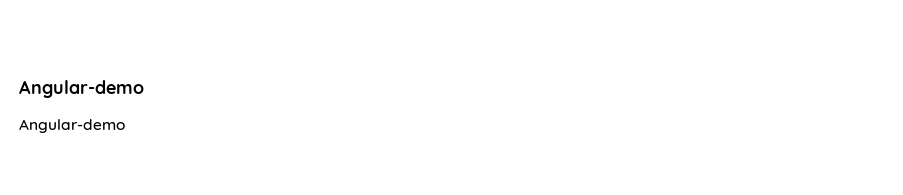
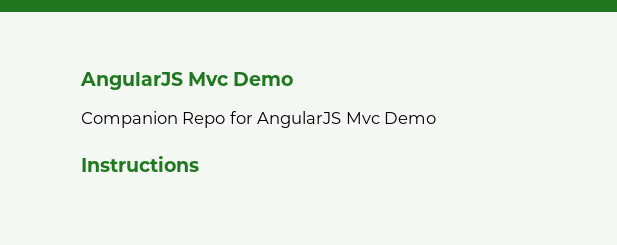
[19,80,144,98] [19,119,125,133] Angular-demo // Angular-demo -> [80,72,294,90] [81,111,437,128] [81,156,199,172] AngularJS Mvc Demo // Companion Repo for AngularJS Mvc Demo // Instructions

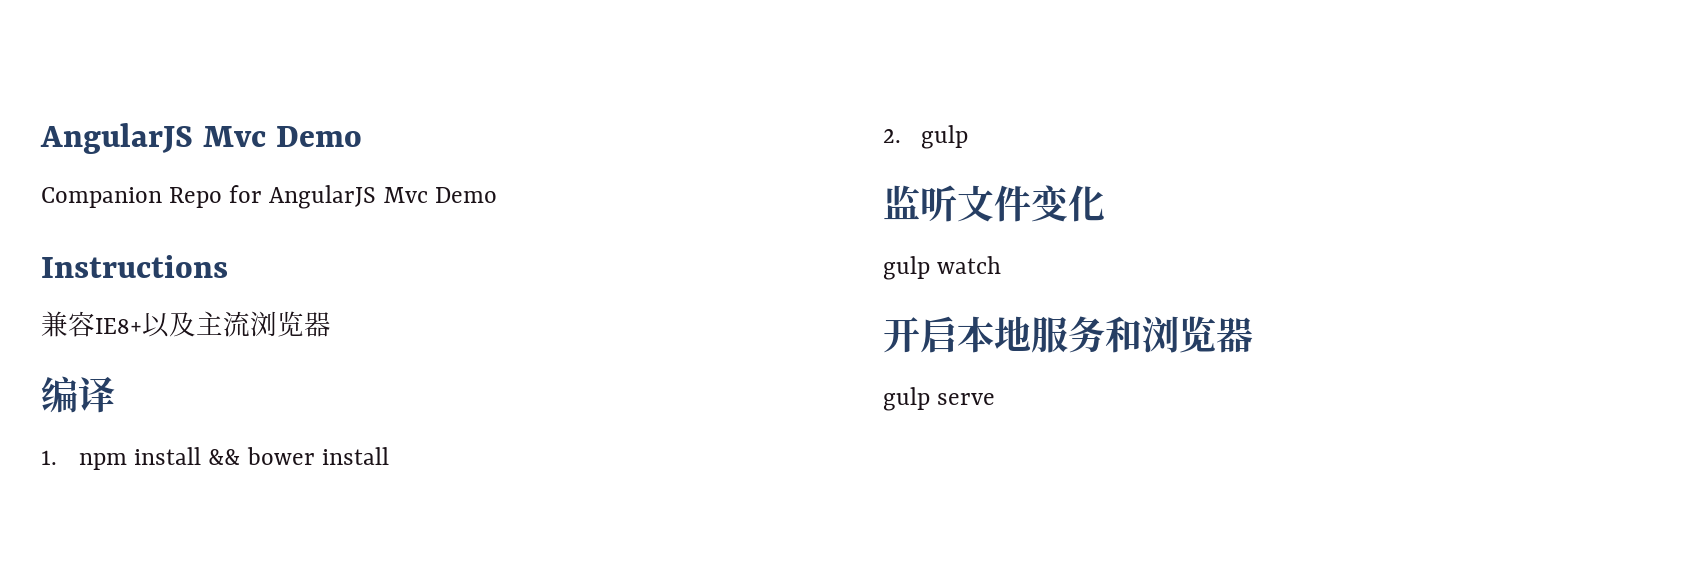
(199, 164) none -> [41,311,331,338] [41,376,115,413] [41,447,389,470] [883,125,969,149] [883,185,1105,222] [883,256,1002,280] [883,316,1253,353] [883,387,996,411] // 兼容IE8+以及主流浏览器 // 编译 // 1. npm install && bower install // 2. gulp // 监听文件变化 // gulp watch // 开启本地服务和浏览器 // gulp serve

